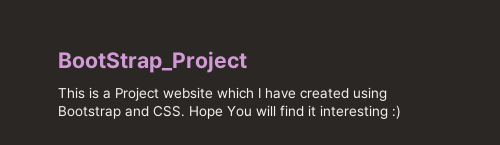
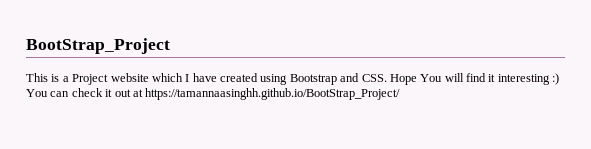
(401, 112) none -> [26,88,401,100] You can check it out at https://tamannaasinghh.github.io/BootStrap_Project/

